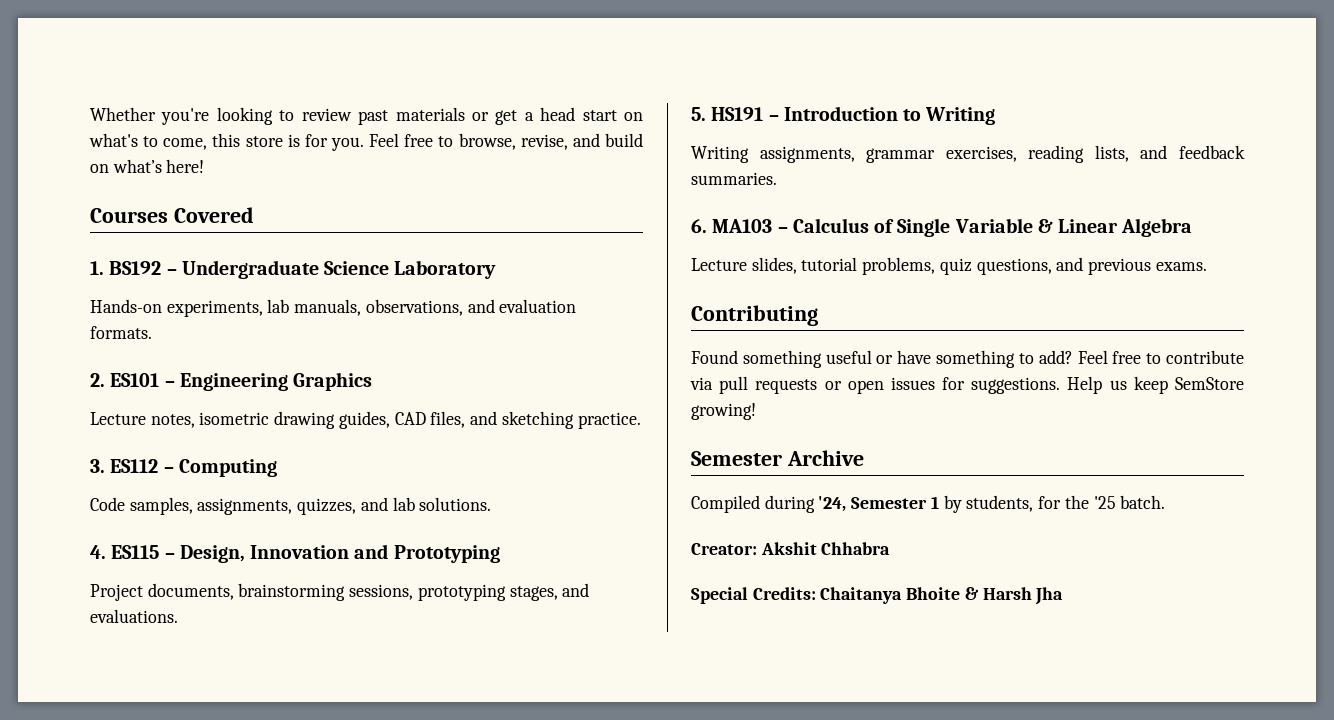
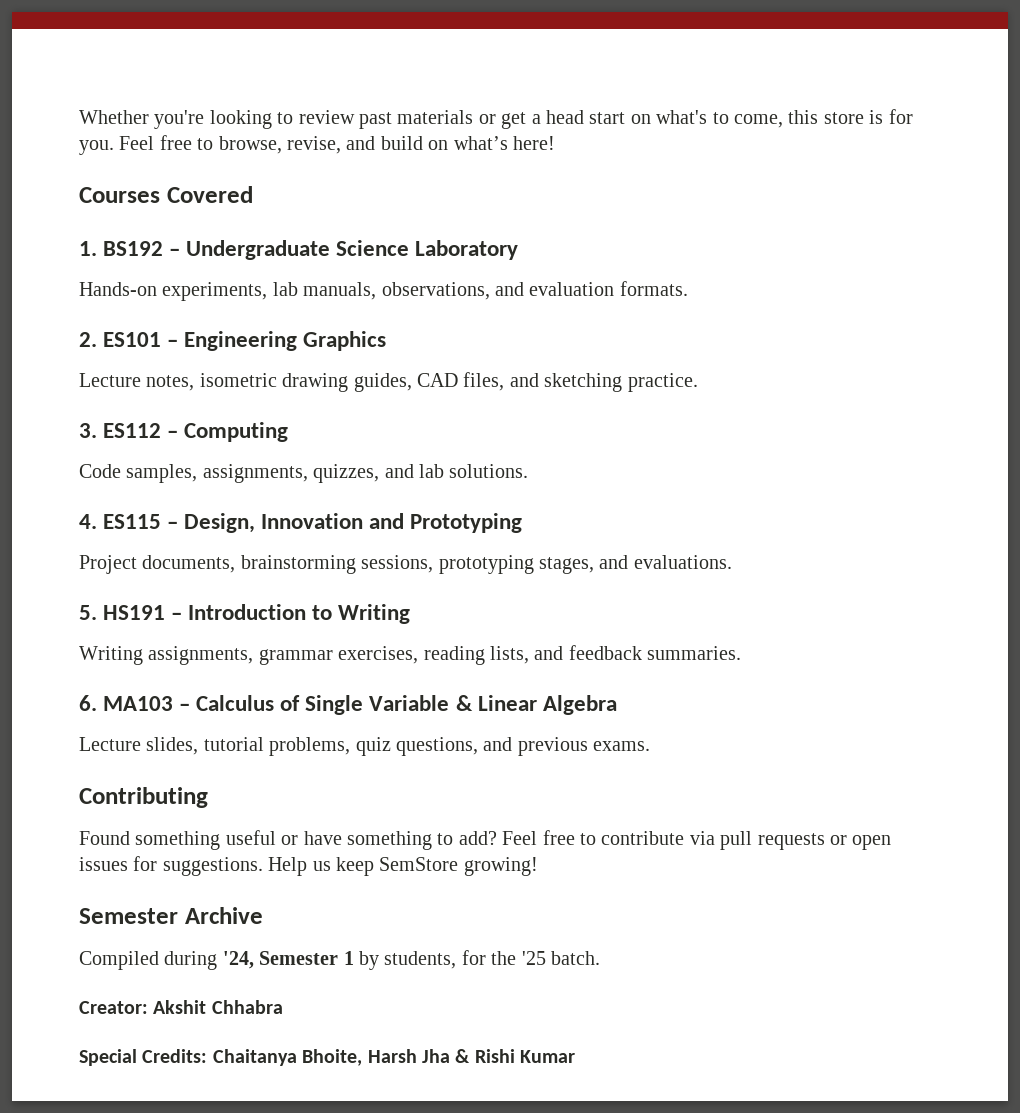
[906,587,1064,605] Bhoite & Harsh Jha -> [302,1049,576,1066] Bhoite, Harsh Jha & Rishi Kumar

